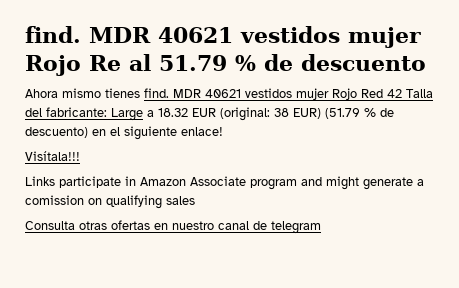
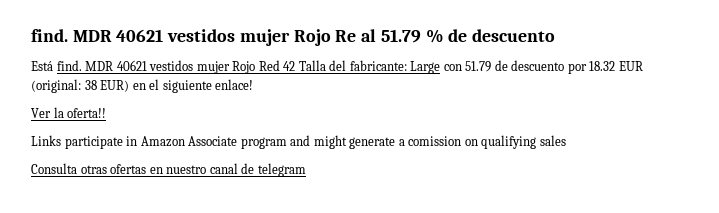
[25,88,140,98] Ahora mismo tienes -> [31,61,53,71] Está
[147,110,154,117] a -> [443,60,587,74] con 51.79 de descuento por
[325,108,394,119] [25,127,88,138] (51.79 % de descuento) -> (130, 86) none
[25,151,80,161] Visítala!!! -> [31,107,107,118] Ver la oferta!!

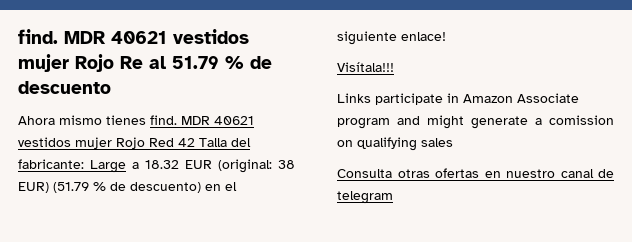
[31,61,53,71] Está -> [18,115,146,125] Ahora mismo tienes
[443,60,587,74] con 51.79 de descuento por -> [132,162,139,169] a
(130, 86) none -> [53,182,201,193] (51.79 % de descuento)
[31,107,107,118] Ver la oferta!! -> [337,62,394,72] Visítala!!!

